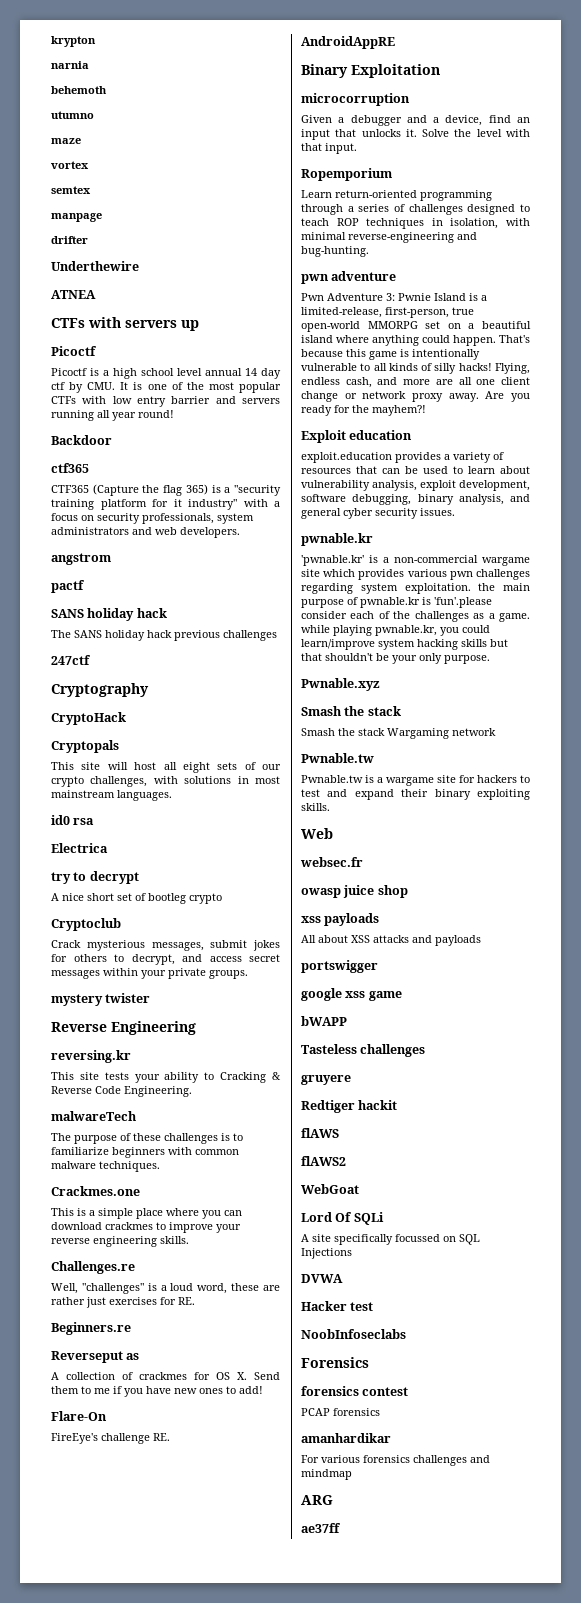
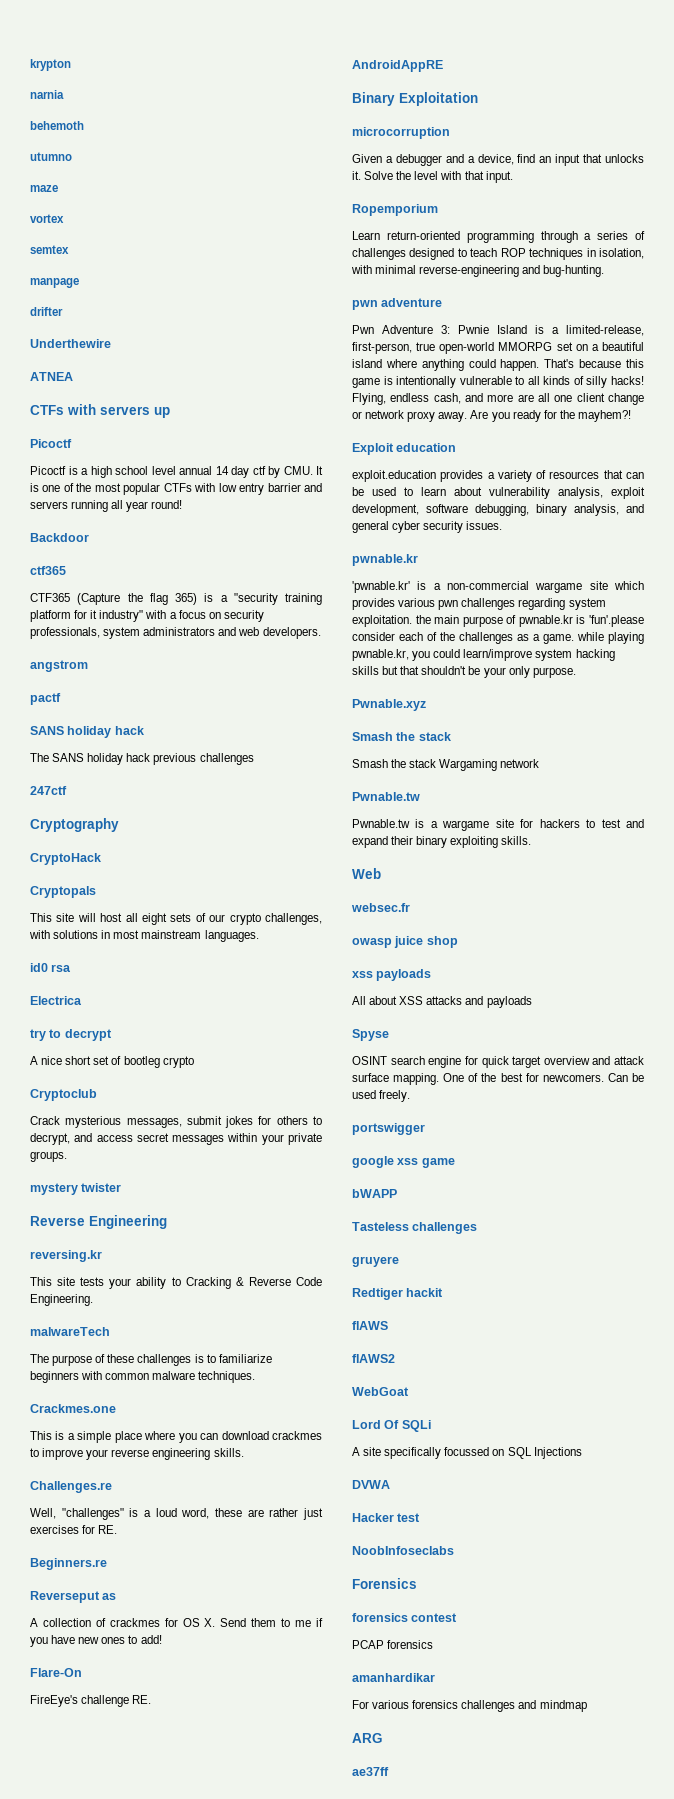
(481, 940) none -> [352,1029,389,1041] [352,1056,644,1068] [352,1073,644,1085] [352,1090,411,1102] // Spyse // OSINT search engine for quick target overview and attack surface mapping. One of the best for newcomers. Can be used freely.

